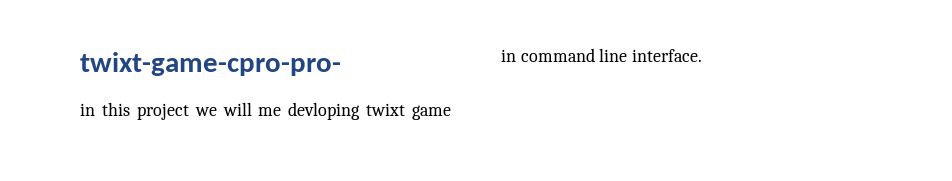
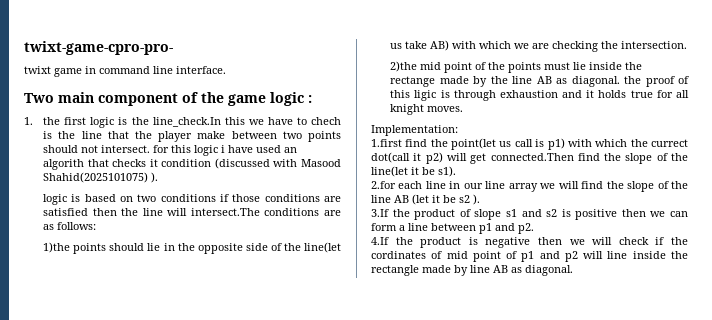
[80,102,361,120] in this project we will me devloping -> (173, 48) none
(703, 55) none -> [24,92,312,106] [24,117,341,128] [43,131,342,142] [43,145,298,156] [43,158,341,170] [43,172,159,183] [43,194,341,205] [43,208,341,216] [43,222,97,230] [43,242,341,254] [390,40,688,52] [390,61,643,73] [390,76,689,87] [390,90,689,101] [390,104,464,115] [371,125,458,136] [371,138,689,150] [371,152,688,164] [371,166,456,177] [371,181,688,192] [371,194,480,205] [371,209,688,220] [371,223,534,234] [371,237,688,248] [371,251,688,262] [371,265,573,276] // Two main component of the game logic : // 1. the first logic is the line_check.In this we have to chech is the line that the player make between two points should not intersect. for this logic i have used an algorith that checks it condition (discussed with Masood Shahid(2025101075) ). // logic is based on two conditions if those conditions are satisfied then the line will intersect.The conditions are as follows: // 1)the points should lie in the opposite side of the line(let us take AB) with which we are checking the intersection. // 2)the mid point of the points must lie inside the rectange made by the line AB as diagonal. the proof of this ligic is through exhaustion and it holds true for all knight moves. // Implementation: // 1.first find the point(let us call is p1) with which the currect dot(call it p2) will get connected.Then find the slope of the line(let it be s1). // 2.for each line in our line array we will find the slope of the line AB (let it be s2 ). // 3.If the product of slope s1 and s2 is positive then we can form a line between p1 and p2. // 4.If the product is negative then we will check if the cordinates of mid point of p1 and p2 will line inside the rectangle made by line AB as diagonal.

